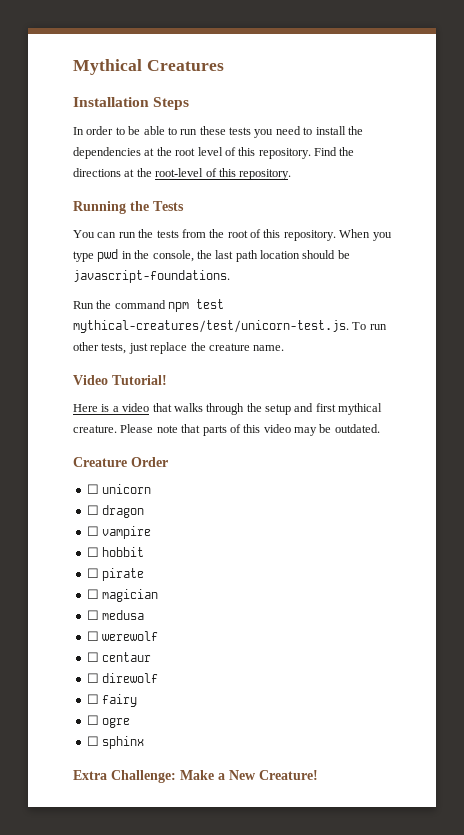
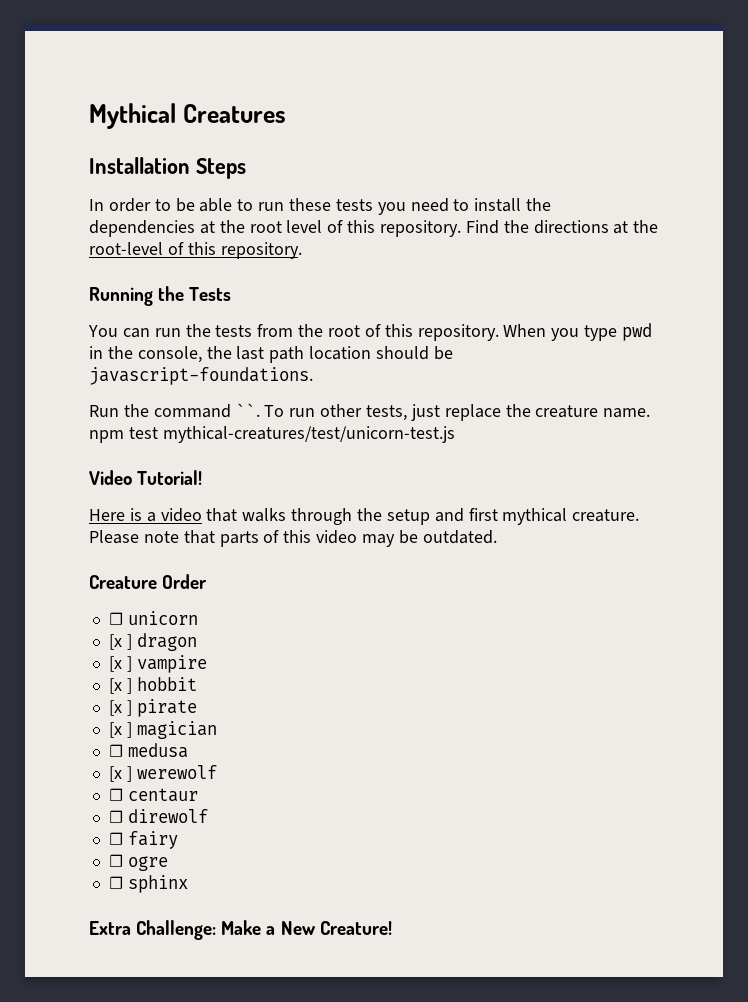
[168,299,225,312] [73,320,349,333] npm test mythical-creatures/test/unicorn-test.js. -> [235,403,260,417] ``.
(285, 348) none -> [89,426,455,443] npm test mythical-creatures/test/unicorn-test.js
[86,505,99,515] ☐ -> [108,634,132,650] [x ]
[86,526,99,536] ☐ -> [108,656,132,672] [x ]
[86,547,99,557] ☐ -> [108,678,132,694] [x ]
[86,568,99,578] ☐ -> [108,700,132,716] [x ]
[86,589,99,599] ☐ -> [108,722,132,738] [x ]
[86,631,99,641] ☐ -> [108,766,132,782] [x ]

